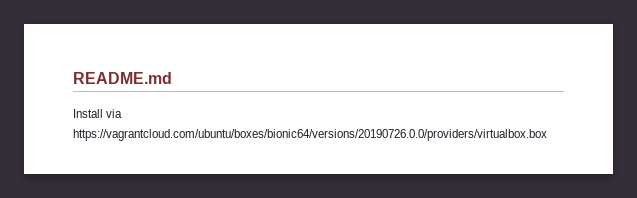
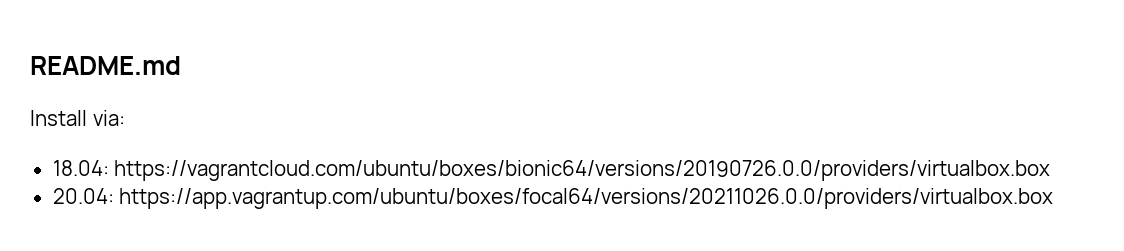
[106,109,123,118] via -> [92,110,125,126] [52,160,109,176] via: // 18.04:
(547, 135) none -> [52,188,1054,209] // 20.04: https://app.vagrantup.com/ubuntu/boxes/focal64/versions/20211026.0.0/providers/virtualbox.box

